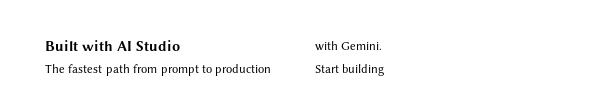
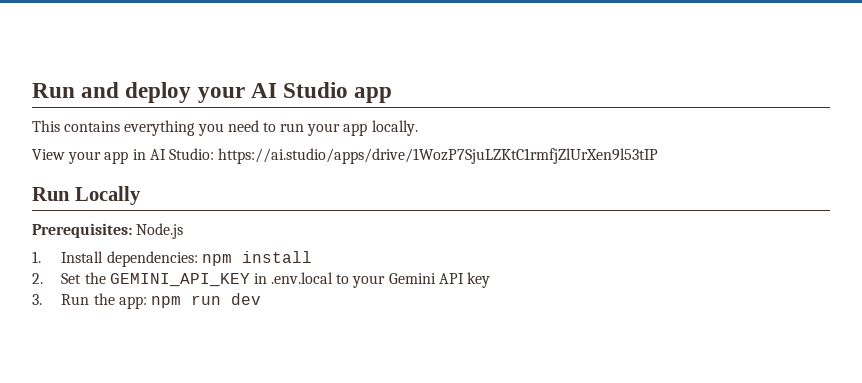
[45,40,180,51] [45,64,272,76] [315,41,383,51] [315,64,385,76] Built with AI Studio // The fastest path from prompt to production with Gemini. // Start building -> [32,82,393,103] [32,120,418,136] [32,148,659,164] [32,186,141,205] [32,223,184,239] [32,251,312,267] [32,272,490,288] [32,293,261,309] Run and deploy your AI Studio app // This contains everything you need to run your app locally. // View your app in AI Studio: https://ai.studio/apps/drive/1WozP7SjuLZKtC1rmfjZlUrXen9l53tIP // Run Locally // Prerequisites: Node.js // 1. Install dependencies: npm install // 2. Set the GEMINI_API_KEY in .env.local to your Gemini API key // 3. Run the app: npm run dev

